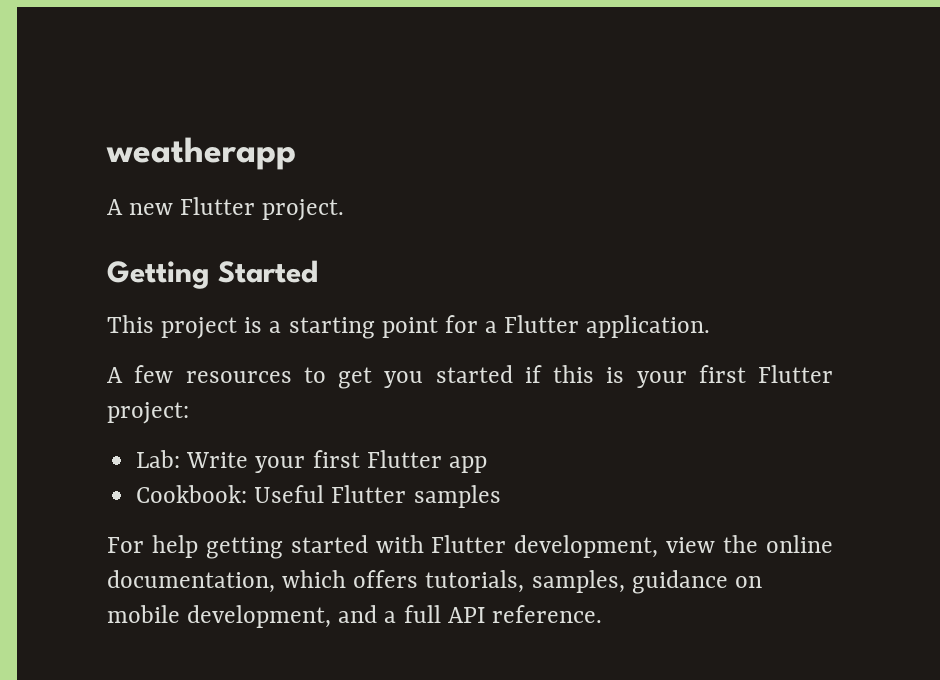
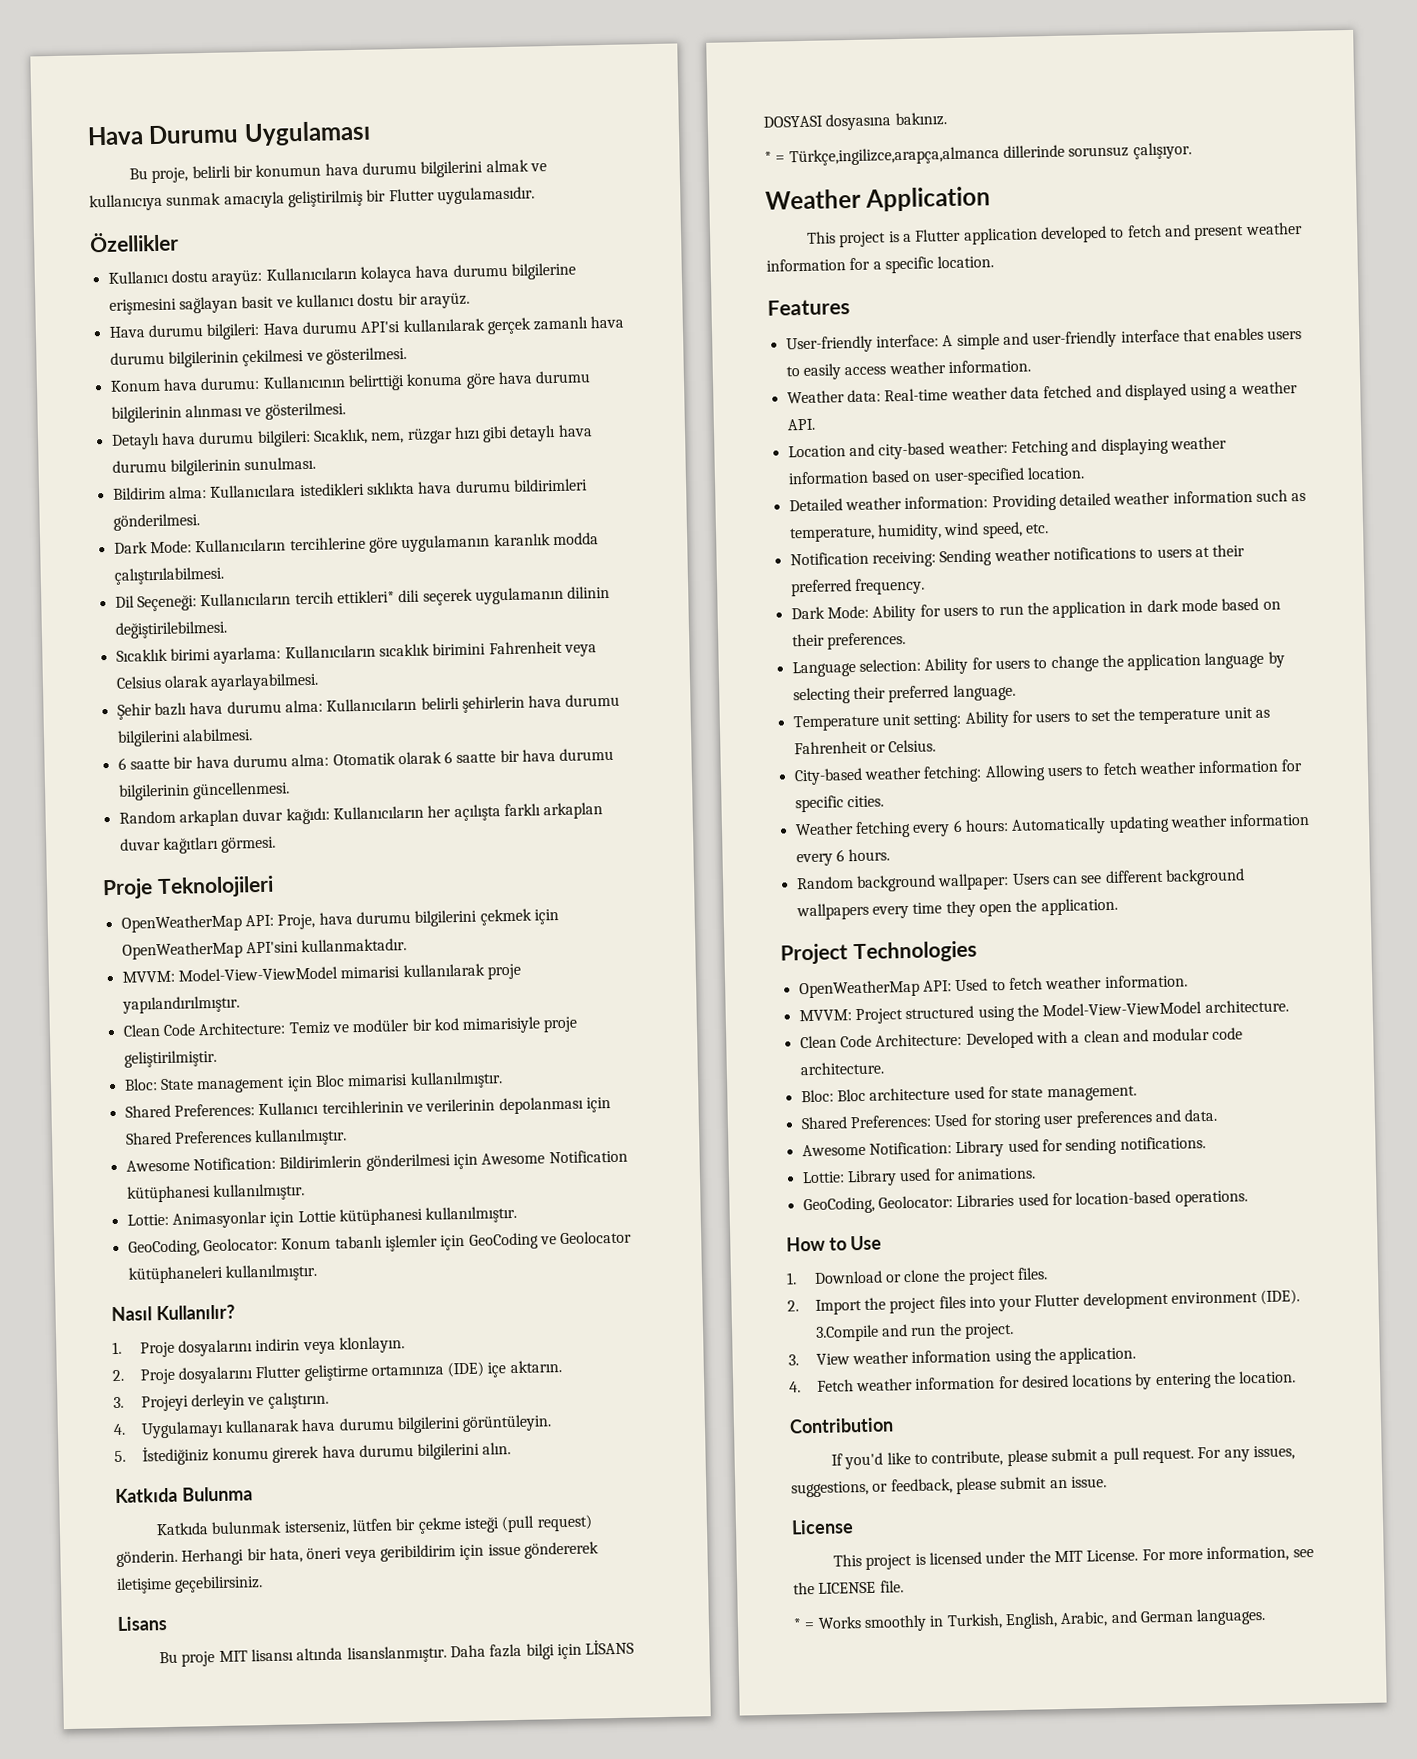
[106,137,296,170] [107,197,345,221] [107,260,319,289] [107,315,711,339] [107,365,833,389] [107,402,189,424] [136,450,487,473] [136,485,501,508] [107,535,834,559] [107,570,762,594] [107,605,602,628] weatherapp // A new Flutter project. // Getting Started // This project is a starting point for a Flutter application. // A few resources to get you started if this is your first Flutter project: // Lab: Write your first Flutter app // Cookbook: Useful Flutter samples // For help getting started with Flutter development, view the online documentation, which offers tutorials, samples, guidance on mobile development, and a full API reference. -> [87,120,371,147] [129,159,547,184] [89,186,535,212] [89,231,179,253] [107,262,576,286] [108,292,470,315] [108,315,625,340] [109,346,407,368] [109,370,591,392] [110,402,346,423] [110,424,593,450] [111,456,317,476] [112,478,588,500] [112,513,200,531] [113,532,599,554] [113,566,224,585] [114,585,611,612] [114,620,228,639] [115,640,597,664] [115,672,320,691] [116,693,621,720] [116,728,253,747] [117,747,615,770] [117,781,290,801] [118,802,604,827] [119,836,277,854] [102,875,274,900] [120,908,559,933] [121,938,408,960] [121,963,521,983] [121,995,240,1014] [122,1016,579,1037] [123,1049,217,1068] [123,1071,503,1094] [124,1096,611,1118] [124,1128,348,1147] [125,1149,628,1172] [126,1183,305,1203] [126,1205,518,1229] [127,1230,633,1257] [127,1263,317,1284] [111,1304,235,1322] [112,1336,405,1358] [112,1360,562,1385] [113,1391,329,1412] [113,1414,553,1439] [114,1442,512,1466] [115,1486,253,1504] [156,1514,593,1536] [116,1541,599,1568] [116,1575,264,1595] [117,1616,167,1632] [159,1639,635,1667] [763,112,947,131] [764,142,1192,167] [765,186,992,212] [807,221,1303,248] [766,255,995,274] [767,299,850,316] [785,327,1303,354] [785,359,1031,381] [786,381,1298,404] [786,418,815,431] [787,436,1227,460] [787,466,1085,486] [788,489,1307,512] [788,521,1049,543] [789,544,1246,568] [790,577,925,597] [790,597,1281,622] [791,632,906,650] [791,651,1285,678] [792,683,1016,705] [792,707,1271,732] [793,739,937,755] [793,759,1303,786] [794,795,884,813] [794,812,1311,839] [795,848,891,867] [795,868,1245,893] [795,897,1118,921] [780,940,977,965] [798,974,1188,999] [798,999,1289,1025] [799,1027,1244,1049] [799,1061,884,1076] [800,1085,1137,1103] [800,1108,1218,1130] [801,1136,1206,1158] [801,1167,1036,1187] [802,1190,1248,1215] [786,1235,883,1252] [786,1267,1049,1285] [787,1289,1301,1315] [814,1322,1014,1342] [788,1346,1137,1366] [789,1370,1297,1393] [789,1417,894,1434] [831,1445,1295,1470] [791,1476,1107,1498] [791,1519,854,1535] [833,1545,1314,1570] [793,1580,904,1595] [793,1607,1267,1633] Hava Durumu Uygulaması // Bu proje, belirli bir konumun hava durumu bilgilerini almak ve kullanıcıya sunmak amacıyla geliştirilmiş bir Flutter uygulamasıdır. // Özellikler // Kullanıcı dostu arayüz: Kullanıcıların kolayca hava durumu bilgilerine erişmesini sağlayan basit ve kullanıcı dostu bir arayüz. // Hava durumu bilgileri: Hava durumu API'si kullanılarak gerçek zamanlı hava durumu bilgilerinin çekilmesi ve gösterilmesi. // Konum hava durumu: Kullanıcının belirttiği konuma göre hava durumu bilgilerinin alınması ve gösterilmesi. // Detaylı hava durumu bilgileri: Sıcaklık, nem, rüzgar hızı gibi detaylı hava durumu bilgilerinin sunulması. // Bildirim alma: Kullanıcılara istedikleri sıklıkta hava durumu bildirimleri gönderilmesi. // Dark Mode: Kullanıcıların tercihlerine göre uygulamanın karanlık modda çalıştırılabilmesi. // Dil Seçeneği: Kullanıcıların tercih ettikleri* dili seçerek uygulamanın dilinin değiştirilebilmesi. // Sıcaklık birimi ayarlama: Kullanıcıların sıcaklık birimini Fahrenheit veya Celsius olarak ayarlayabilmesi. // Şehir bazlı hava durumu alma: Kullanıcıların belirli şehirlerin hava durumu bilgilerini alabilmesi. // 6 saatte bir hava durumu alma: Otomatik olarak 6 saatte bir hava durumu bilgilerinin güncellenmesi. // Random arkaplan duvar kağıdı: Kullanıcıların her açılışta farklı arkaplan duvar kağıtları görmesi. // Proje Teknolojileri // OpenWeatherMap API: Proje, hava durumu bilgilerini çekmek için OpenWeatherMap API'sini kullanmaktadır. // MVVM: Model-View-ViewModel mimarisi kullanılarak proje yapılandırılmıştır. // Clean Code Architecture: Temiz ve modüler bir kod mimarisiyle proje geliştirilmiştir. // Bloc: State management için Bloc mimarisi kullanılmıştır. // Shared Preferences: Kullanıcı tercihlerinin ve verilerinin depolanması için Shared Preferences kullanılmıştır. // Awesome Notification: Bildirimlerin gönderilmesi için Awesome Notification kütüphanesi kullanılmıştır. // Lottie: Animasyonlar için Lottie kütüphanesi kullanılmıştır. // GeoCoding, Geolocator: Konum tabanlı işlemler için GeoCoding ve Geolocator kütüphaneleri kullanılmıştır. // Nasıl Kullanılır? // 1. Proje dosyalarını indirin veya klonlayın. // 2. Proje dosyalarını Flutter geliştirme ortamınıza (IDE) içe aktarın. // 3. Projeyi derleyin ve çalıştırın. // 4. Uygulamayı kullanarak hava durumu bilgilerini görüntüleyin. // 5. İstediğiniz konumu girerek hava durumu bilgilerini alın. // Katkıda Bulunma // Katkıda bulunmak isterseniz, lütfen bir çekme isteği (pull request) gönderin. Herhangi bir hata, öneri veya geribildirim için issue göndererek iletişime geçebilirsiniz. // Lisans // Bu proje MIT lisansı altında lisanslanmıştır. Daha fazla bilgi için LİSANS DOSYASI dosyasına bakınız. // * = Türkçe,ingilizce,arapça,almanca dillerinde sorunsuz çalışıyor. // Weather Application // This project is a Flutter application developed to fetch and present weather information for a specific location. // Features // User-friendly interface: A simple and user-friendly interface that enables users to easily access weather information. // Weather data: Real-time weather data fetched and displayed using a weather API. // Location and city-based weather: Fetching and displaying weather information based on user-specified location. // Detailed weather information: Providing detailed weather information such as temperature, humidity, wind speed, etc. // Notification receiving: Sending weather notifications to users at their preferred frequency. // Dark Mode: Ability for users to run the application in dark mode based on their preferences. // Language selection: Ability for users to change the application language by selecting their preferred language. // Temperature unit setting: Ability for users to set the temperature unit as Fahrenheit or Celsius. // City-based weather fetching: Allowing users to fetch weather information for specific cities. // Weather fetching every 6 hours: Automatically updating weather information every 6 hours. // Random background wallpaper: Users can see different background wallpapers every time they open the application. // Project Technologies // OpenWeatherMap API: Used to fetch weather information. // MVVM: Project structured using the Model-View-ViewModel architecture. // Clean Code Architecture: Developed with a clean and modular code architecture. // Bloc: Bloc architecture used for state management. // Shared Preferences: Used for storing user preferences and data. // Awesome Notification: Library used for sending notifications. // Lottie: Library used for animations. // GeoCoding, Geolocator: Libraries used for location-based operations. // How to Use // 1. Download or clone the project files. // 2. Import the project files into your Flutter development environment (IDE). 3.Compile and run the project. // 3. View weather information using the application. // 4. Fetch weather information for desired locations by entering the location. // Contribution // If you'd like to contribute, please submit a pull request. For any issues, suggestions, or feedback, please submit an issue. // License // This project is licensed under the MIT License. For more information, see the LICENSE file. // * = Works smoothly in Turkish, English, Arabic, and German languages.

